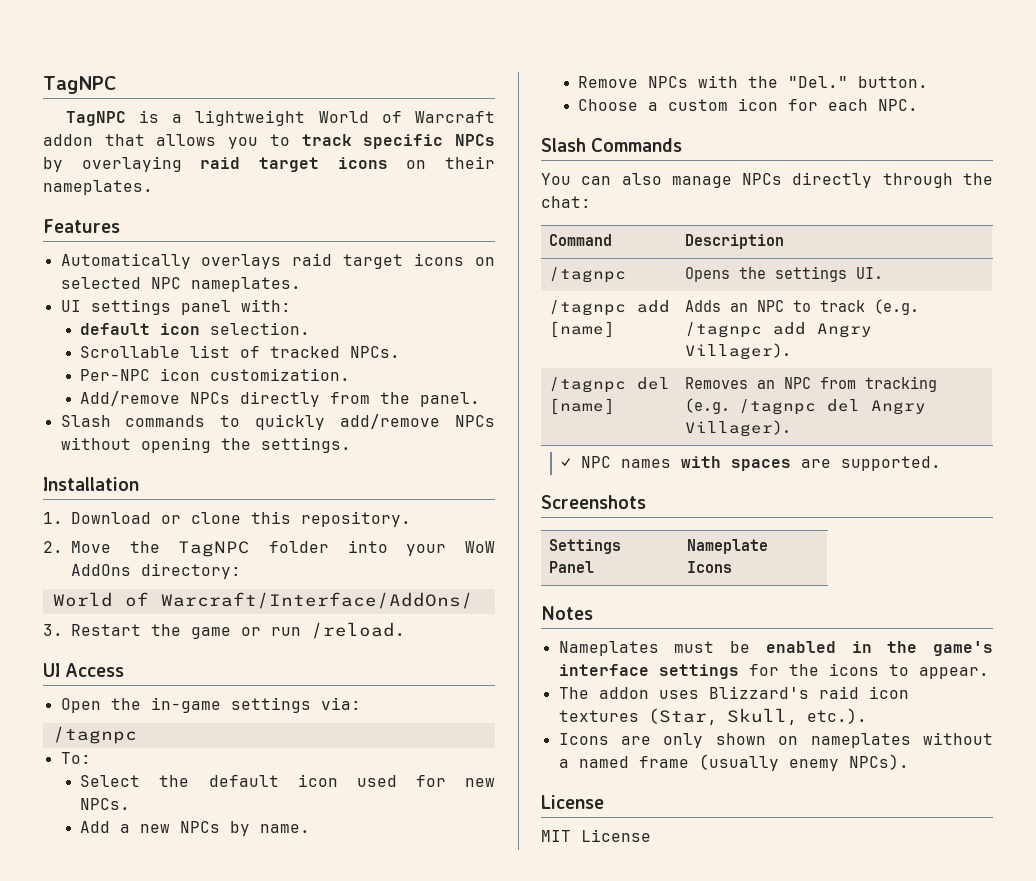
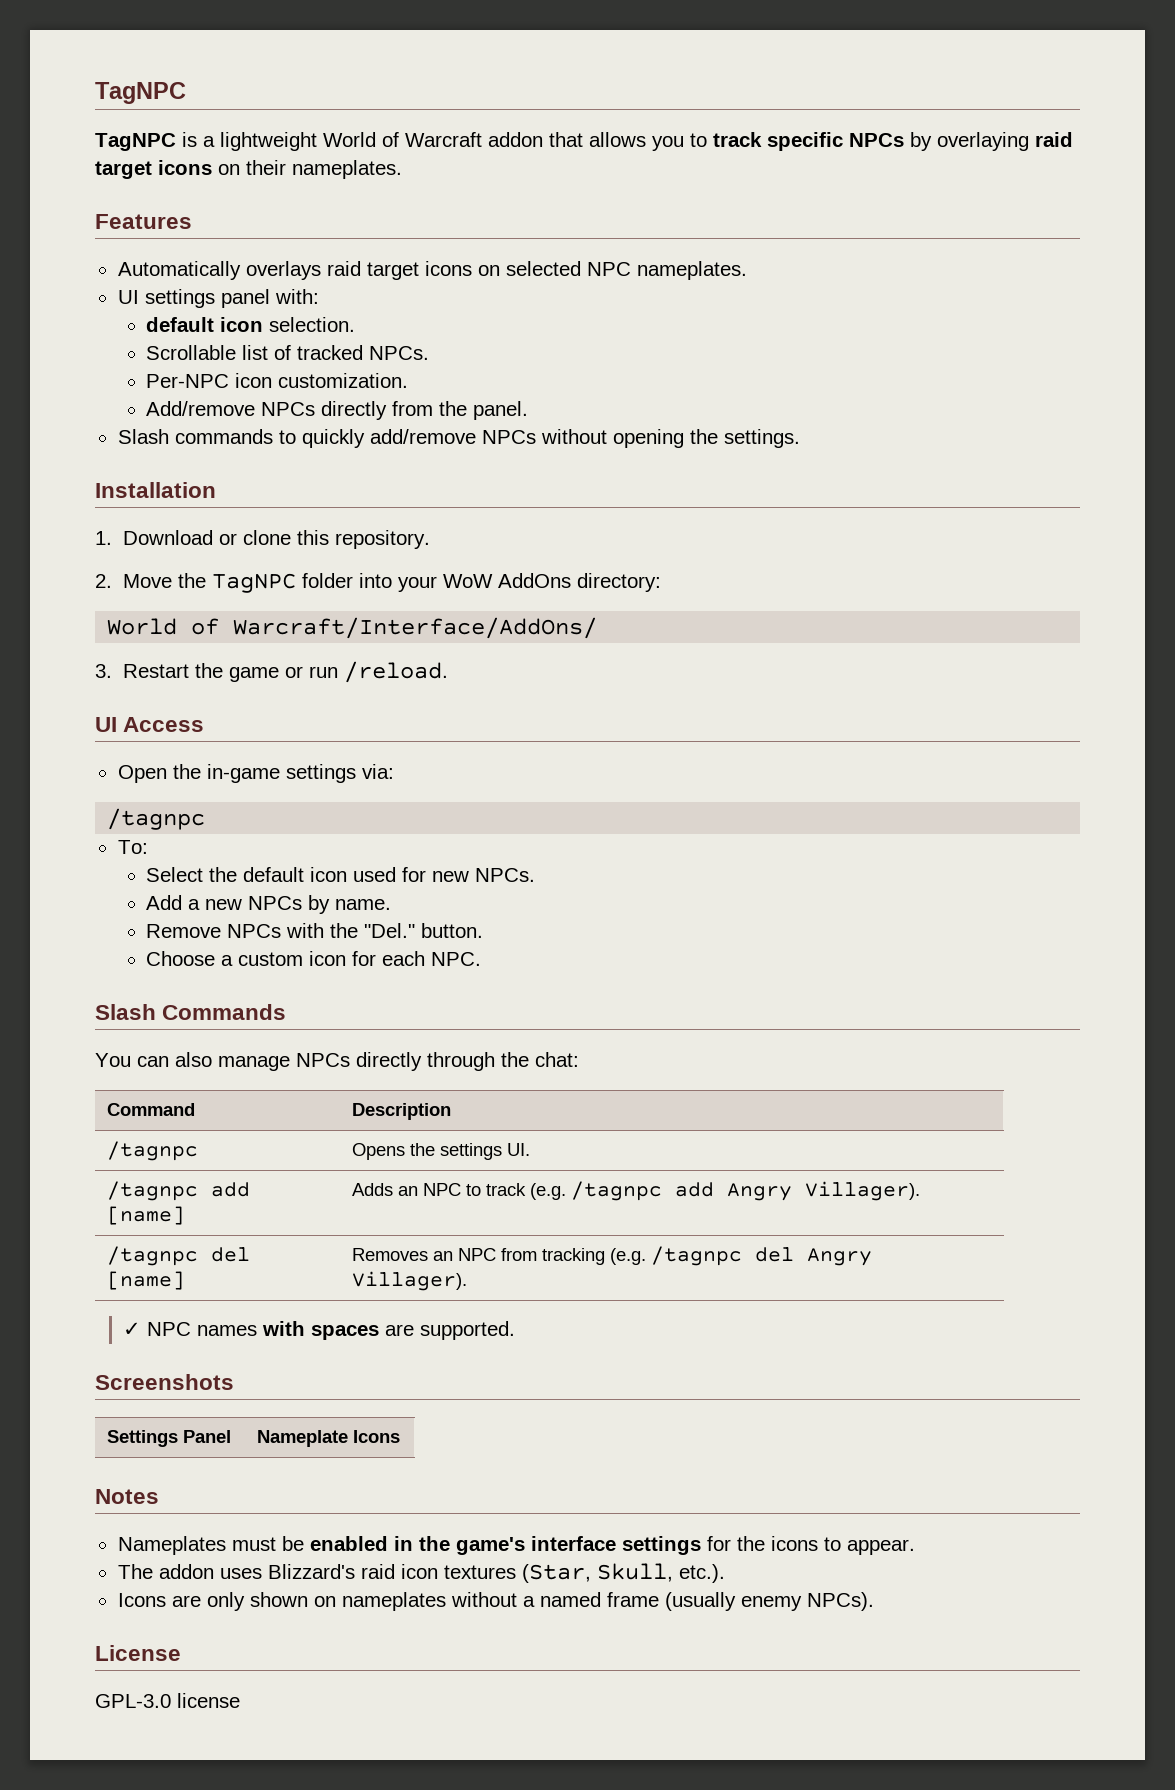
[541,829,651,842] MIT License -> [95,1693,240,1708] GPL-3.0 license

